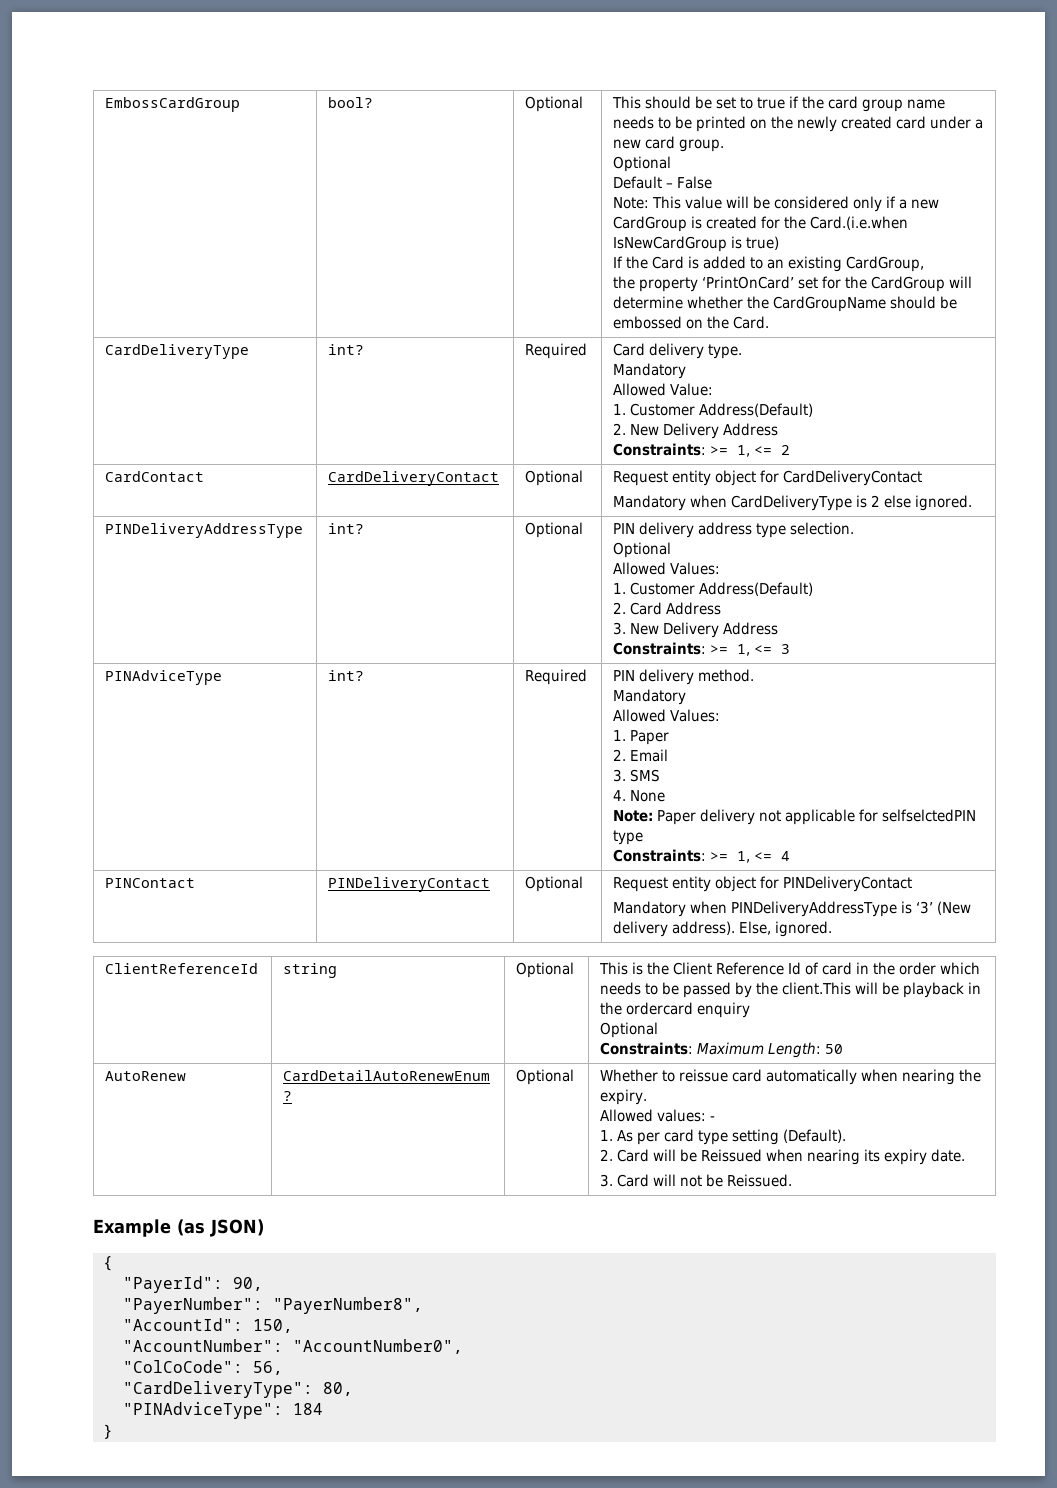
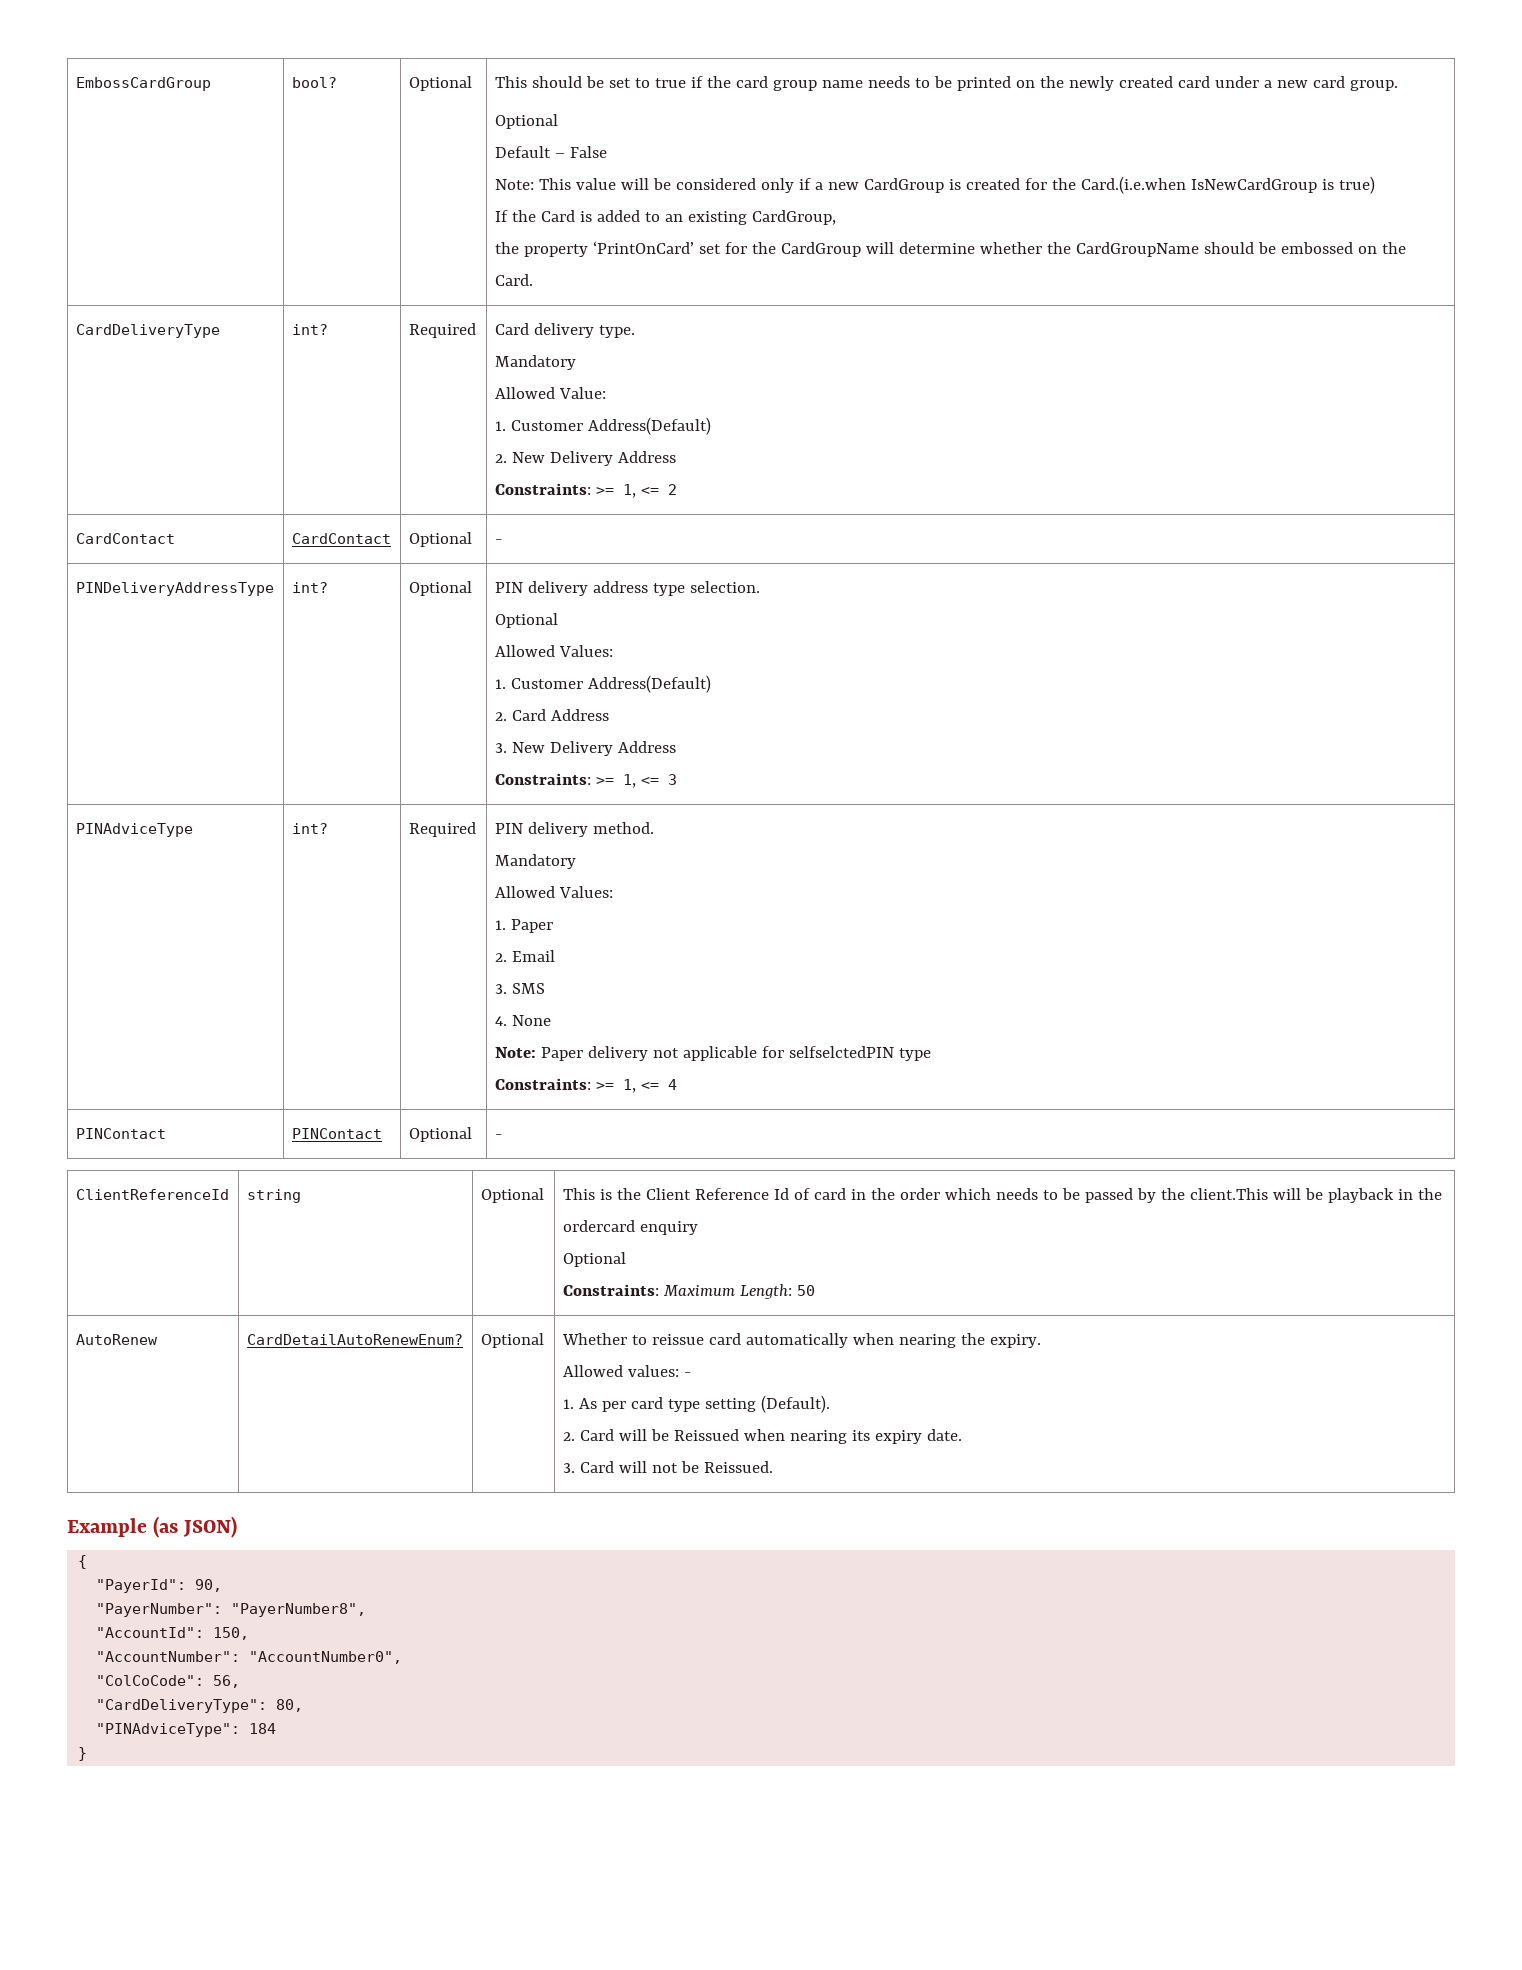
[328,471,500,486] [525,470,584,486] [613,470,923,486] [613,495,973,511] CardDeliveryContact | Optional | Request entity object for CardDeliveryContact // Mandatory when CardDeliveryType is 2 else ignored. -> [291,533,391,544] [408,532,472,547] [494,539,502,544] CardContact | Optional | -
[328,877,491,892] [525,876,584,892] [613,876,913,892] [613,901,972,917] [613,921,833,937] PINDeliveryContact | Optional | Request entity object for PINDeliveryContact // Mandatory when PINDeliveryAddressType is ‘3’ (New delivery address). Else, ignored. -> [291,1128,382,1139] [408,1127,472,1142] [494,1134,502,1139] PINContact | Optional | -

